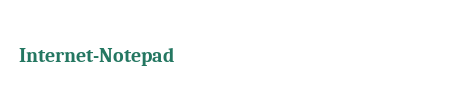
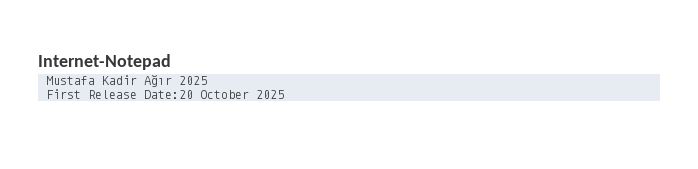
(174, 56) none -> [46,75,208,87] [46,89,285,99] // Mustafa Kadir Ağır 2025 // First Release Date:20 October 2025

